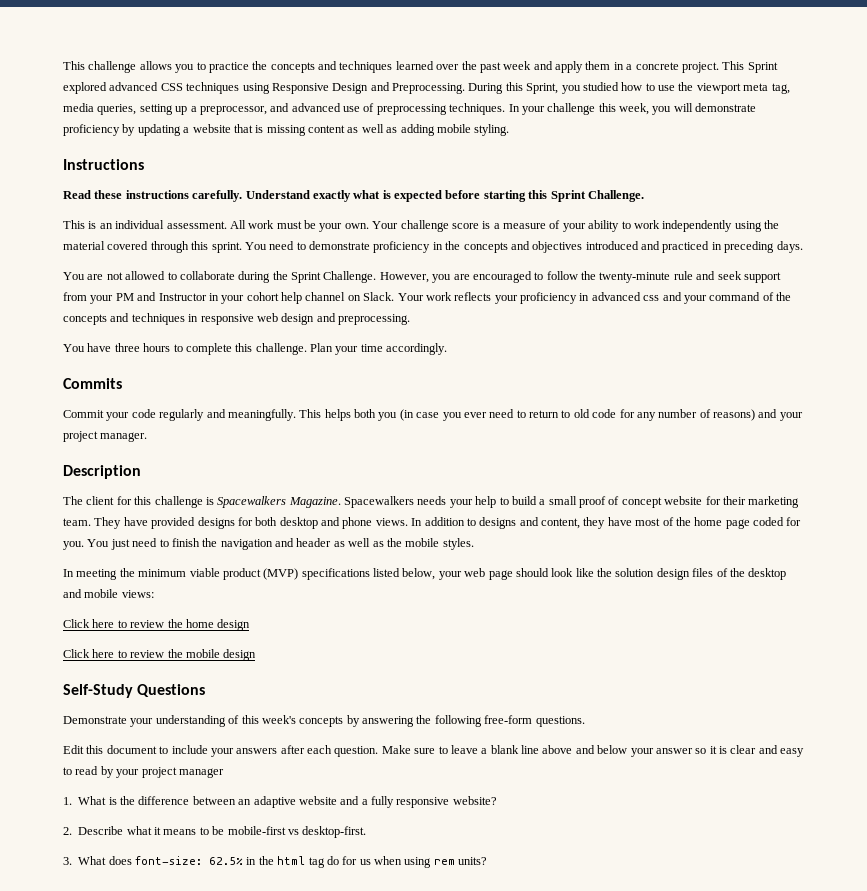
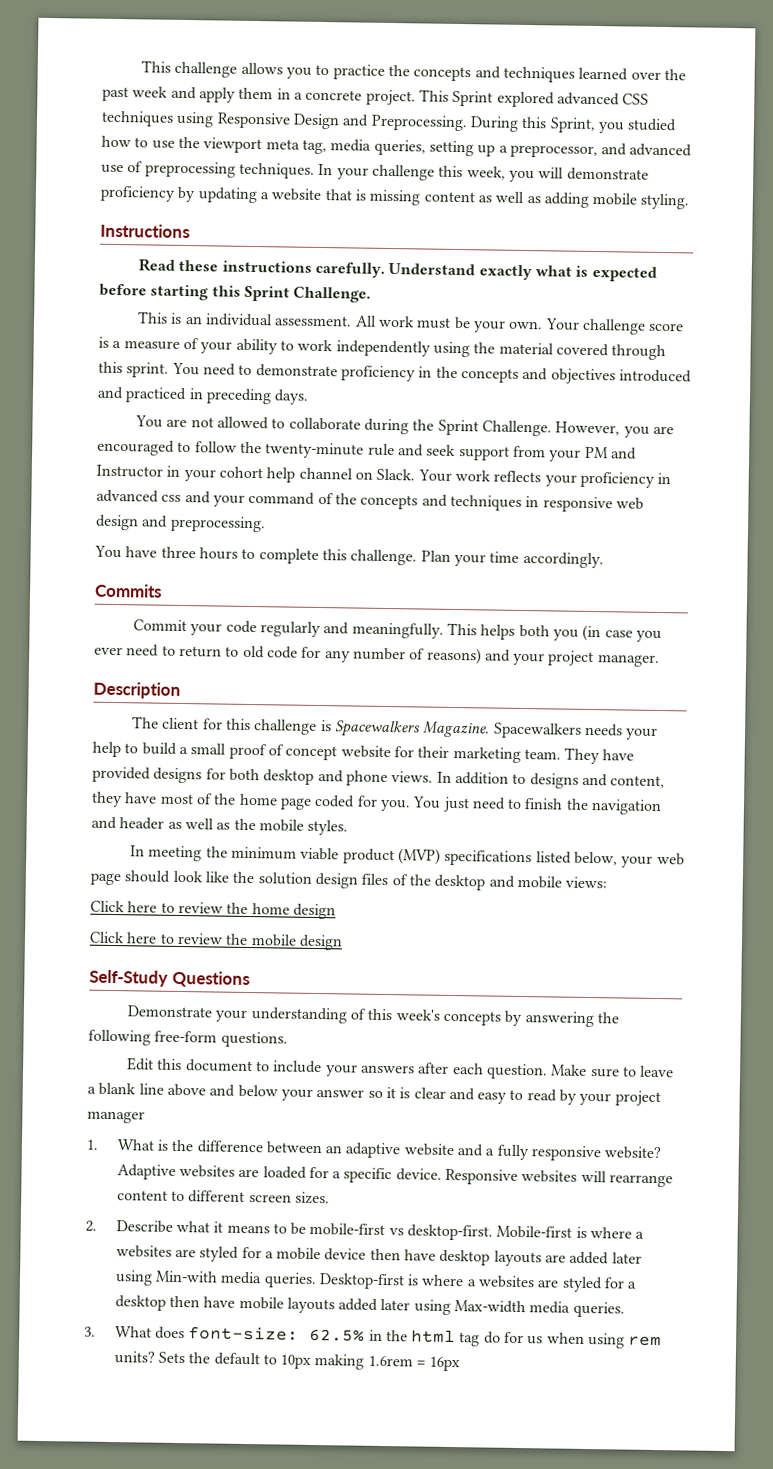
(497, 800) none -> [116,1164,674,1188] [116,1190,330,1205] Adaptive websites are loaded for a specific device. Responsive websites will rearrange content to different screen sizes.
(367, 832) none -> [496,1225,645,1239] [115,1245,642,1267] [114,1270,638,1293] [114,1295,625,1318] Mobile-first is where a websites are styled for a mobile device then have desktop layouts are added later using Min-with media queries. Desktop-first is where a websites are styled for a desktop then have mobile layouts added later using Max-width media queries.
(488, 861) none -> [157,1351,461,1372] Sets the default to 10px making 1.6rem = 16px

